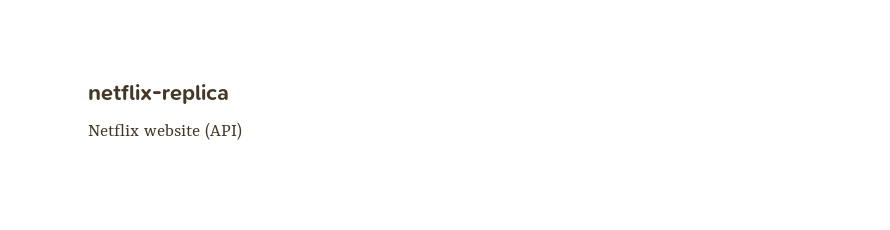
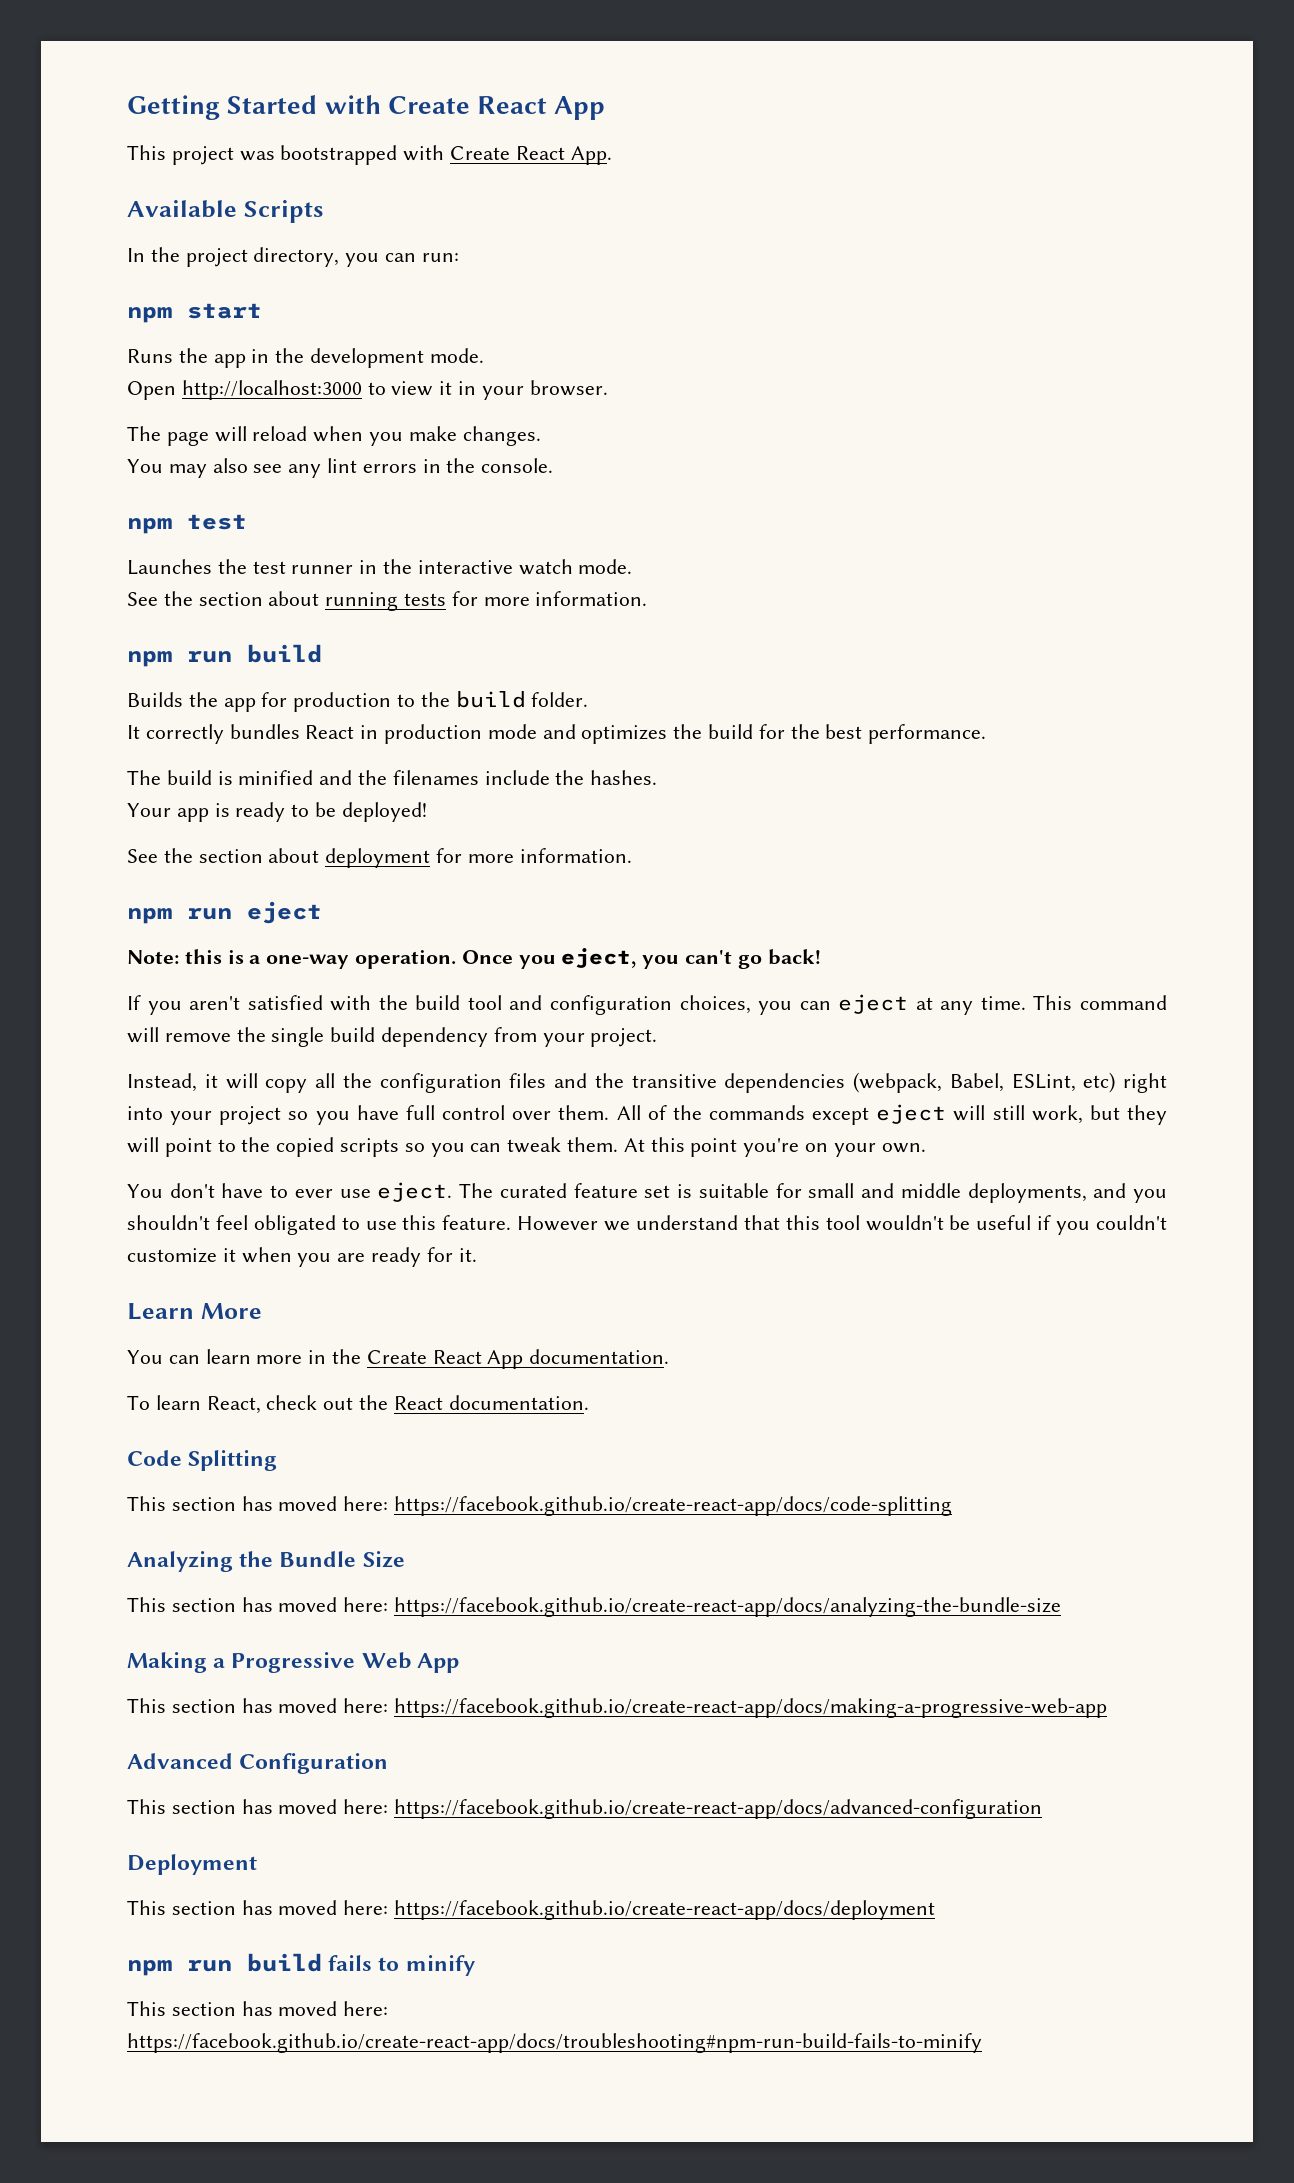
[88,84,229,104] [88,122,242,140] netflix-replica // Netflix website (API) -> [127,95,606,120] [127,145,612,165] [127,200,323,223] [127,247,459,267] [127,303,262,323] [127,348,484,368] [127,380,608,400] [127,426,541,446] [127,458,554,478] [127,514,247,534] [127,559,633,575] [127,591,648,611] [127,644,322,667] [127,691,589,712] [127,724,987,744] [127,770,658,785] [127,802,427,822] [127,848,632,868] [127,901,322,924] [127,948,821,969] [127,994,1167,1015] [127,1027,658,1047] [127,1072,1167,1093] [127,1104,1167,1125] [127,1137,926,1157] [127,1182,1167,1203] [127,1215,1168,1235] [127,1247,477,1267] [127,1303,262,1320] [127,1349,670,1369] [127,1395,589,1414] [127,1450,278,1471] [127,1496,953,1516] [127,1551,405,1572] [127,1597,1062,1617] [127,1652,459,1673] [127,1698,1108,1718] [127,1753,389,1774] [127,1799,1043,1819] [127,1854,257,1875] [127,1900,936,1920] [127,1953,475,1976] [127,2001,389,2016] [127,2033,982,2053] Getting Started with Create React App // This project was bootstrapped with Create React App. // Available Scripts // In the project directory, you can run: // npm start // Runs the app in the development mode. // Open http://localhost:3000 to view it in your browser. // The page will reload when you make changes. // You may also see any lint errors in the console. // npm test // Launches the test runner in the interactive watch mode. // See the section about running tests for more information. // npm run build // Builds the app for production to the build folder. // It correctly bundles React in production mode and optimizes the build for the best performance. // The build is minified and the filenames include the hashes. // Your app is ready to be deployed! // See the section about deployment for more information. // npm run eject // Note: this is a one-way operation. Once you eject, you can't go back! // If you aren't satisfied with the build tool and configuration choices, you can eject at any time. This command will remove the single build dependency from your project. // Instead, it will copy all the configuration files and the transitive dependencies (webpack, Babel, ESLint, etc) right into your project so you have full control over them. All of the commands except eject will still work, but they will point to the copied scripts so you can tweak them. At this point you're on your own. // You don't have to ever use eject. The curated feature set is suitable for small and middle deployments, and you shouldn't feel obligated to use this feature. However we understand that this tool wouldn't be useful if you couldn't customize it when you are ready for it. // Learn More // You can learn more in the Create React App documentation. // To learn React, check out the React documentation. // Code Splitting // This section has moved here: https://facebook.github.io/create-react-app/docs/code-splitting // Analyzing the Bundle Size // This section has moved here: https://facebook.github.io/create-react-app/docs/analyzing-the-bundle-size // Making a Progressive Web App // This section has moved here: https://facebook.github.io/create-react-app/docs/making-a-progressive-web-app // Advanced Configuration // This section has moved here: https://facebook.github.io/create-react-app/docs/advanced-configuration // Deployment // This section has moved here: https://facebook.github.io/create-react-app/docs/deployment // npm run build fails to minify // This section has moved here: https://facebook.github.io/create-react-app/docs/troubleshooting#npm-run-build-fails-to-minify

